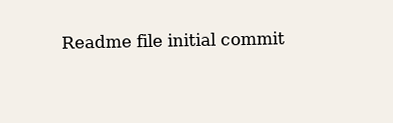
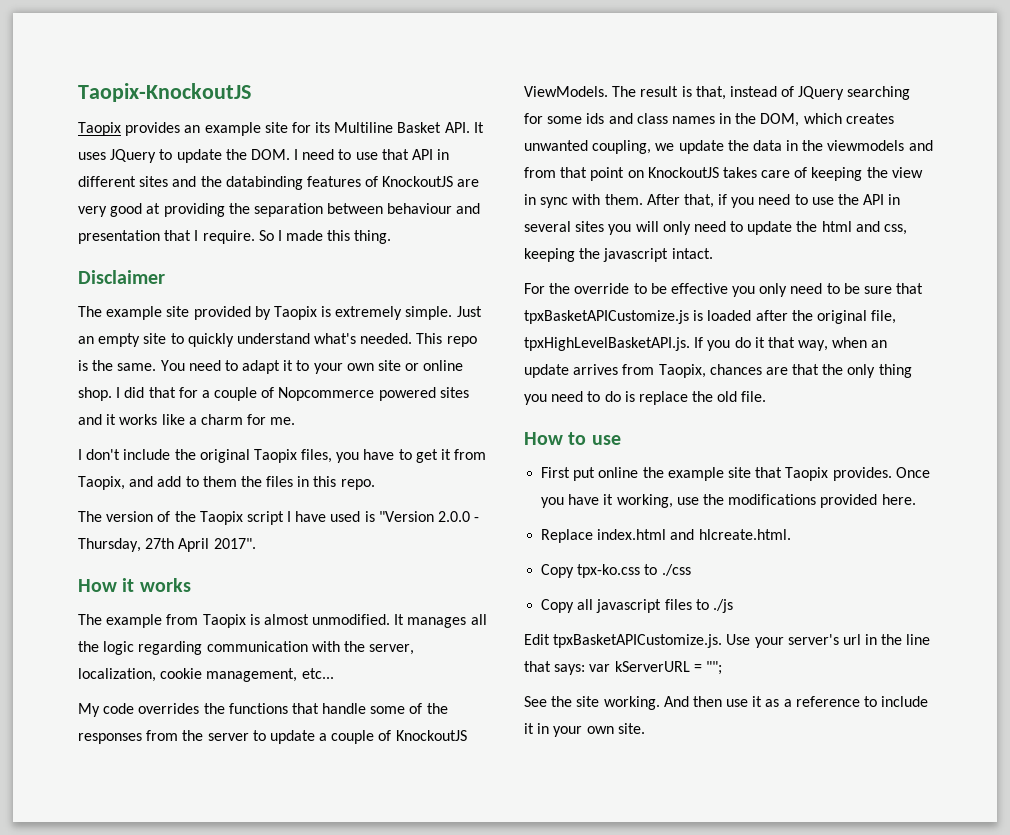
[61,31,285,49] Readme file initial commit -> [78,83,251,102] [78,122,484,136] [78,149,450,163] [78,176,480,190] [78,203,481,217] [78,230,392,244] [78,270,165,284] [78,306,482,320] [78,333,477,347] [78,360,464,374] [78,387,469,401] [78,414,296,425] [78,449,487,463] [78,476,375,490] [78,511,480,525] [78,538,256,552] [78,578,191,592] [78,614,487,628] [78,641,415,655] [78,668,334,682] [78,703,448,717] [78,730,467,744] [524,86,911,100] [524,113,894,127] [524,140,933,154] [524,167,923,181] [524,194,901,208] [524,221,908,235] [524,248,713,262] [524,283,924,297] [524,310,897,324] [524,337,888,351] [524,364,912,378] [524,391,767,405] [524,432,621,445] [541,467,930,481] [541,494,916,508] [541,529,791,543] [541,564,691,578] [541,599,733,613] [524,634,931,648] [524,661,722,675] [524,696,929,710] [524,723,645,737] Taopix-KnockoutJS // Taopix provides an example site for its Multiline Basket API. It uses JQuery to update the DOM. I need to use that API in different sites and the databinding features of KnockoutJS are very good at providing the separation between behaviour and presentation that I require. So I made this thing. // Disclaimer // The example site provided by Taopix is extremely simple. Just an empty site to quickly understand what's needed. This repo is the same. You need to adapt it to your own site or online shop. I did that for a couple of Nopcommerce powered sites and it works like a charm for me. // I don't include the original Taopix files, you have to get it from Taopix, and add to them the files in this repo. // The version of the Taopix script I have used is "Version 2.0.0 - Thursday, 27th April 2017". // How it works // The example from Taopix is almost unmodified. It manages all the logic regarding communication with the server, localization, cookie management, etc... // My code overrides the functions that handle some of the responses from the server to update a couple of KnockoutJS ViewModels. The result is that, instead of JQuery searching for some ids and class names in the DOM, which creates unwanted coupling, we update the data in the viewmodels and from that point on KnockoutJS takes care of keeping the view in sync with them. After that, if you need to use the API in several sites you will only need to update the html and css, keeping the javascript intact. // For the override to be effective you only need to be sure that tpxBasketAPICustomize.js is loaded after the original file, tpxHighLevelBasketAPI.js. If you do it that way, when an update arrives from Taopix, chances are that the only thing you need to do is replace the old file. // How to use // First put online the example site that Taopix provides. Once you have it working, use the modifications provided here. // Replace index.html and hlcreate.html. // Copy tpx-ko.css to ./css // Copy all javascript files to ./js // Edit tpxBasketAPICustomize.js. Use your server's url in the line that says: var kServerURL = ""; // See the site working. And then use it as a reference to include it in your own site.

